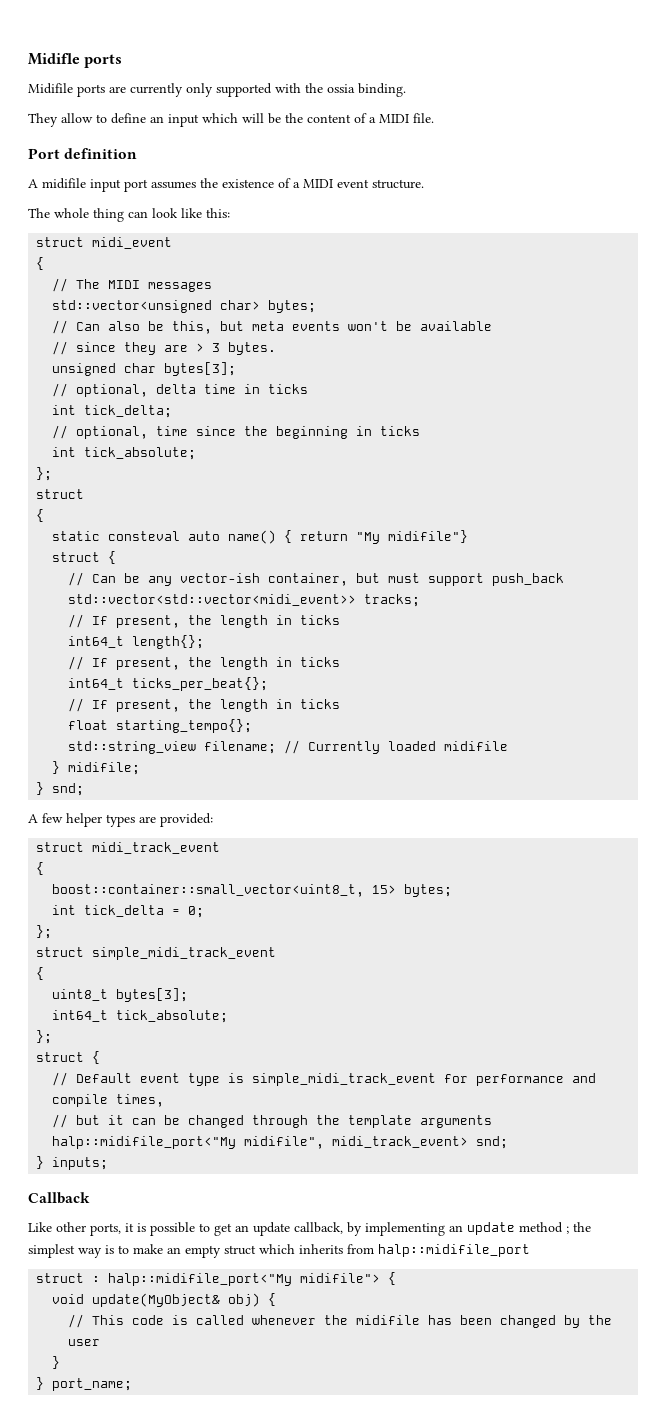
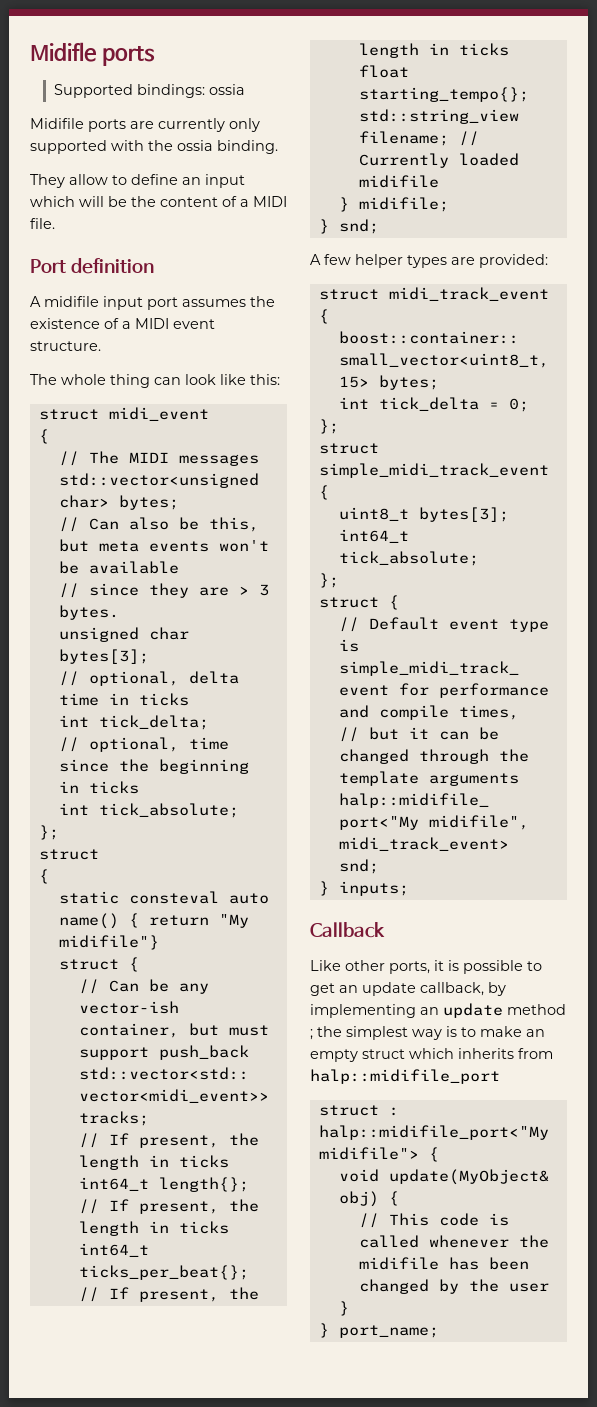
(123, 61) none -> [53,84,245,98] // Supported bindings: ossia

